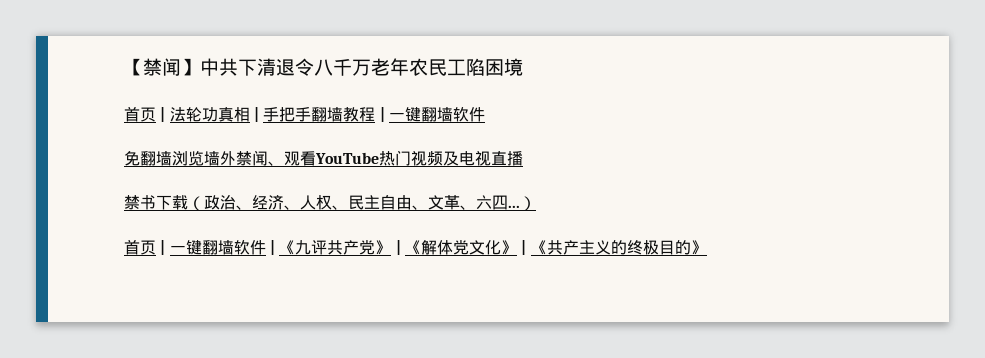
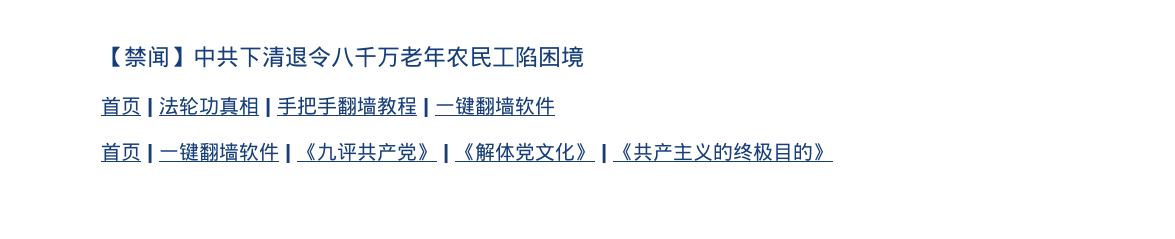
[124,150,523,166] [124,195,536,211] // 免翻墙浏览墙外禁闻、观看YouTube热门视频及电视直播 // 禁书下载（政治、经济、人权、民主自由、文革、六四...） -> (555, 105) none

